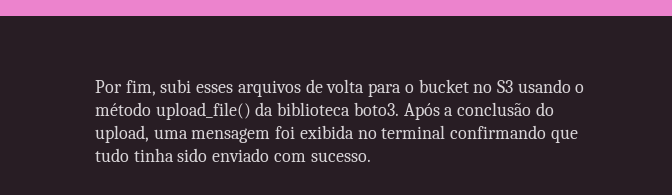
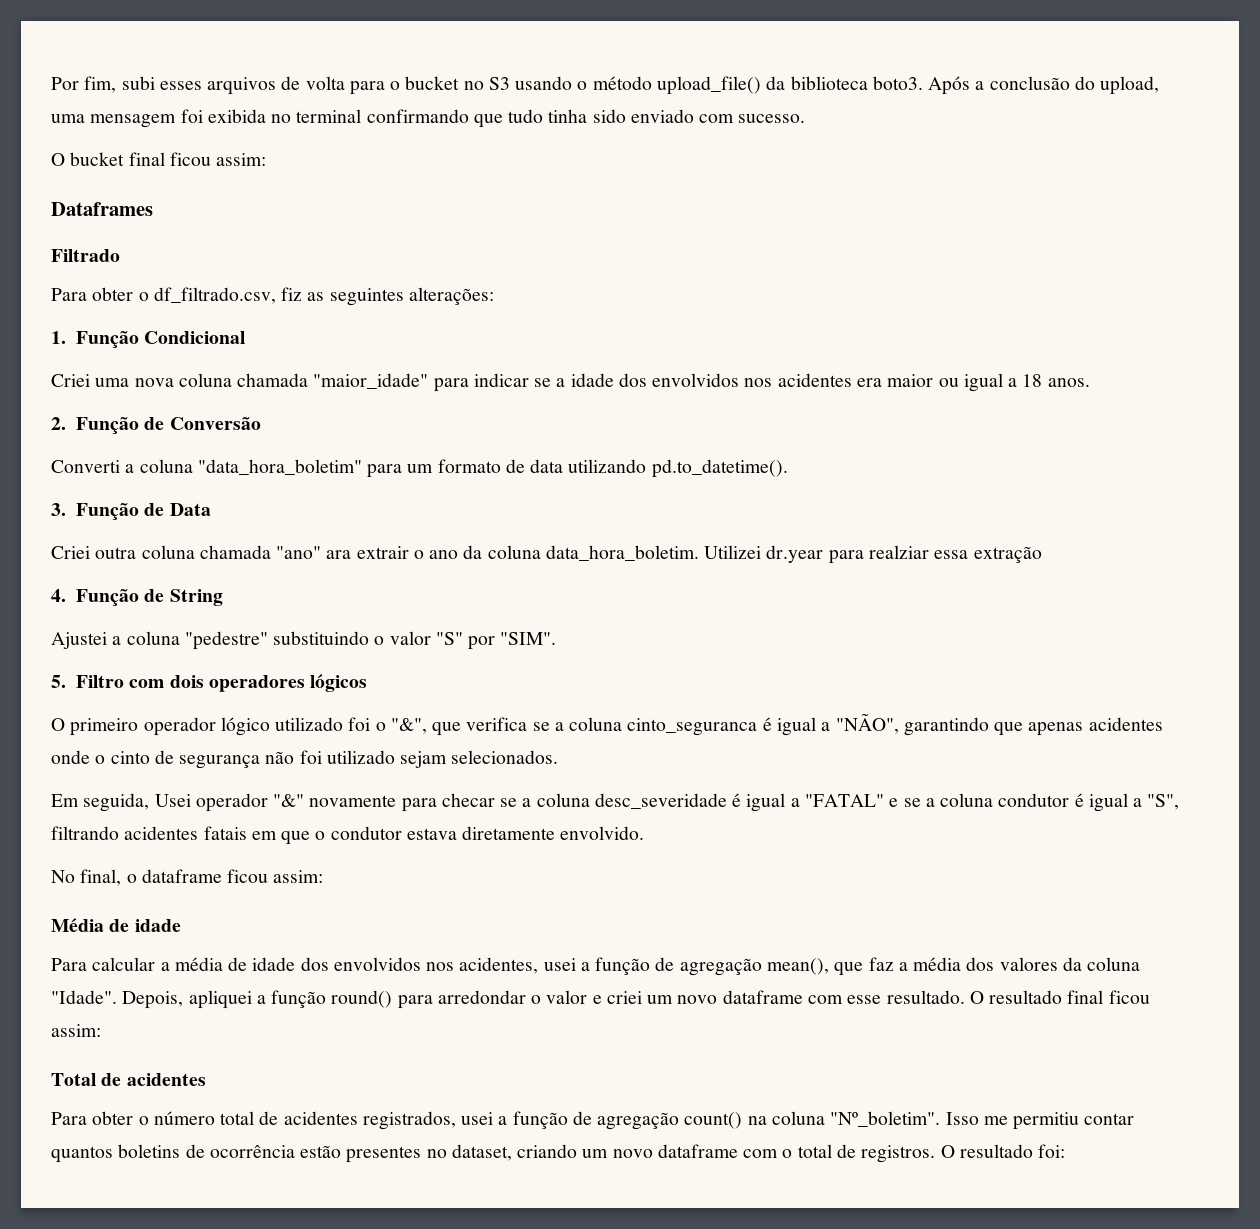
(371, 157) none -> [51,152,267,166] [51,202,153,216] [51,249,120,262] [51,287,494,306] [51,331,246,348] [51,373,1090,392] [51,417,261,434] [51,459,788,478] [51,503,211,520] [51,545,1042,564] [51,589,223,606] [51,631,557,650] [51,674,368,692] [51,713,1163,736] [51,750,559,769] [51,793,1180,812] [51,826,645,845] [51,869,324,886] [51,918,181,932] [51,957,1141,976] [51,990,1150,1009] [51,1024,101,1037] [51,1073,206,1086] [51,1111,1135,1130] [51,1144,1066,1163] // O bucket final ficou assim: // Dataframes // Filtrado // Para obter o df_filtrado.csv, fiz as seguintes alterações: // 1. Função Condicional // Criei uma nova coluna chamada "maior_idade" para indicar se a idade dos envolvidos nos acidentes era maior ou igual a 18 anos. // 2. Função de Conversão // Converti a coluna "data_hora_boletim" para um formato de data utilizando pd.to_datetime(). // 3. Função de Data // Criei outra coluna chamada "ano" ara extrair o ano da coluna data_hora_boletim. Utilizei dr.year para realziar essa extração // 4. Função de String // Ajustei a coluna "pedestre" substituindo o valor "S" por "SIM". // 5. Filtro com dois operadores lógicos // O primeiro operador lógico utilizado foi o "&", que verifica se a coluna cinto_seguranca é igual a "NÃO", garantindo que apenas acidentes onde o cinto de segurança não foi utilizado sejam selecionados. // Em seguida, Usei operador "&" novamente para checar se a coluna desc_severidade é igual a "FATAL" e se a coluna condutor é igual a "S", filtrando acidentes fatais em que o condutor estava diretamente envolvido. // No final, o dataframe ficou assim: // Média de idade // Para calcular a média de idade dos envolvidos nos acidentes, usei a função de agregação mean(), que faz a média dos valores da coluna "Idade". Depois, apliquei a função round() para arredondar o valor e criei um novo dataframe com esse resultado. O resultado final ficou assim: // Total de acidentes // Para obter o número total de acidentes registrados, usei a função de agregação count() na coluna "Nº_boletim". Isso me permitiu contar quantos boletins de ocorrência estão presentes no dataset, criando um novo dataframe com o total de registros. O resultado foi:

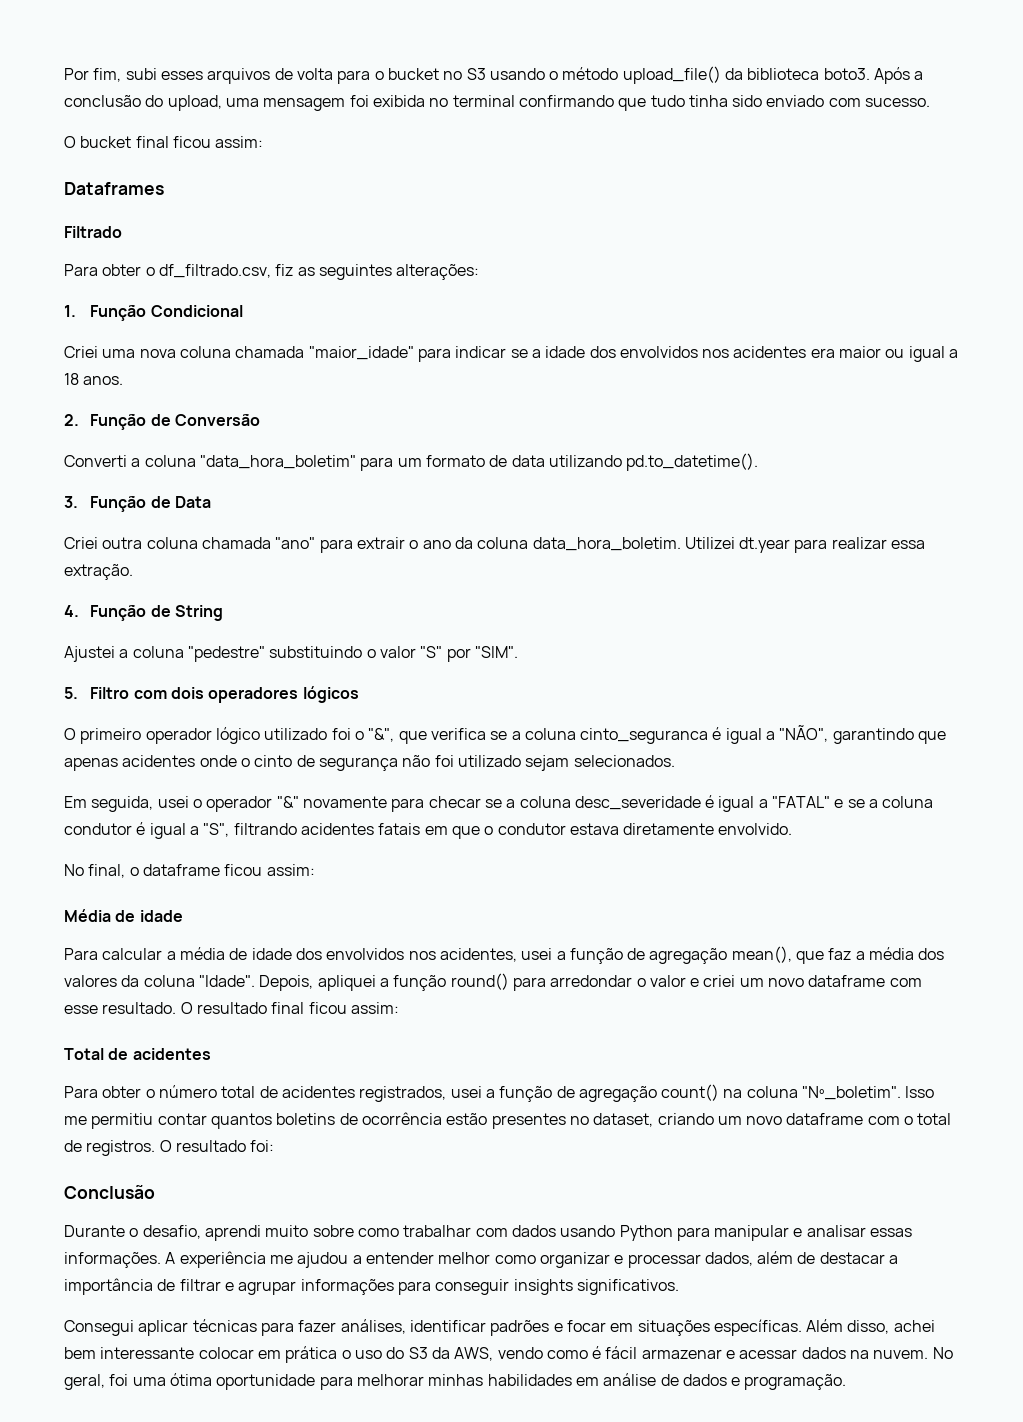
[326,550,352,559] ara -> [319,539,353,553] para
[766,545,1042,564] dr.year para realziar essa extração -> [739,537,926,553] [64,564,133,580] dt.year para realizar essa extração.
[154,794,191,807] Usei -> [157,796,202,808] usei o
(1066, 1151) none -> [64,1185,155,1199] [64,1225,913,1241] [64,1251,899,1268] [64,1278,679,1295] [64,1319,935,1336] [64,1346,953,1363] [64,1373,847,1390] // Conclusão // Durante o desafio, aprendi muito sobre como trabalhar com dados usando Python para manipular e analisar essas informações. A experiência me ajudou a entender melhor como organizar e processar dados, além de destacar a importância de filtrar e agrupar informações para conseguir insights significativos. // Consegui aplicar técnicas para fazer análises, identificar padrões e focar em situações específicas. Além disso, achei bem interessante colocar em prática o uso do S3 da AWS, vendo como é fácil armazenar e acessar dados na nuvem. No geral, foi uma ótima oportunidade para melhorar minhas habilidades em análise de dados e programação.

